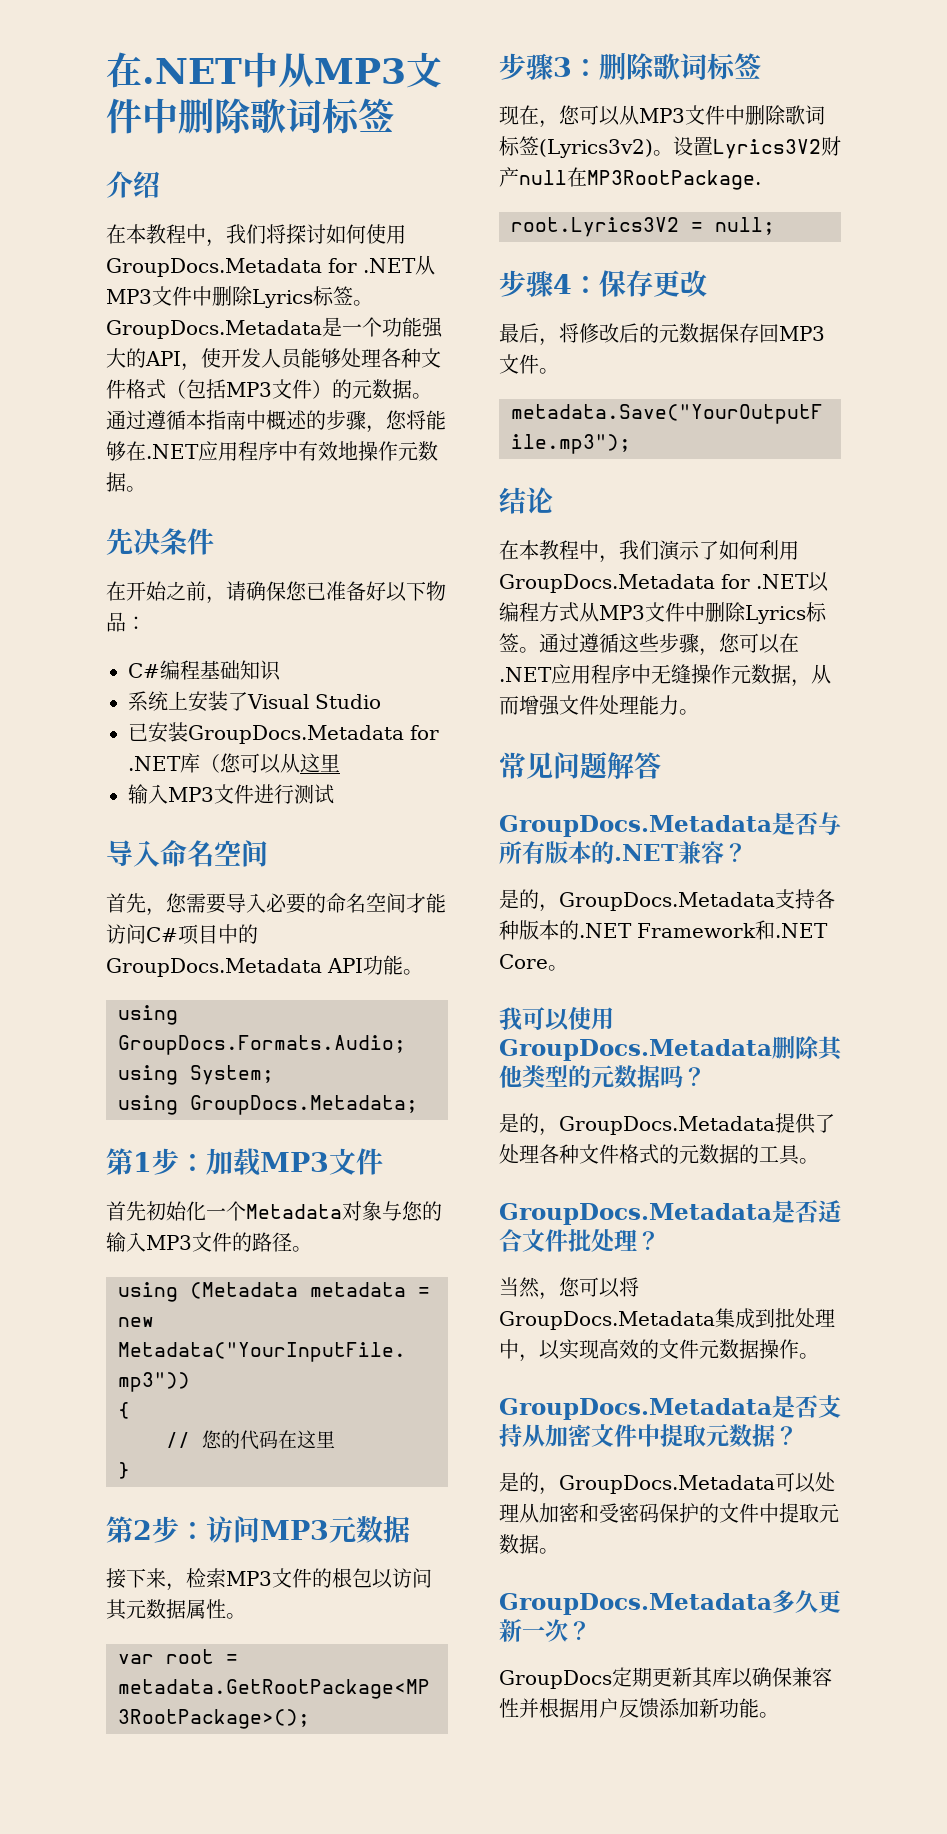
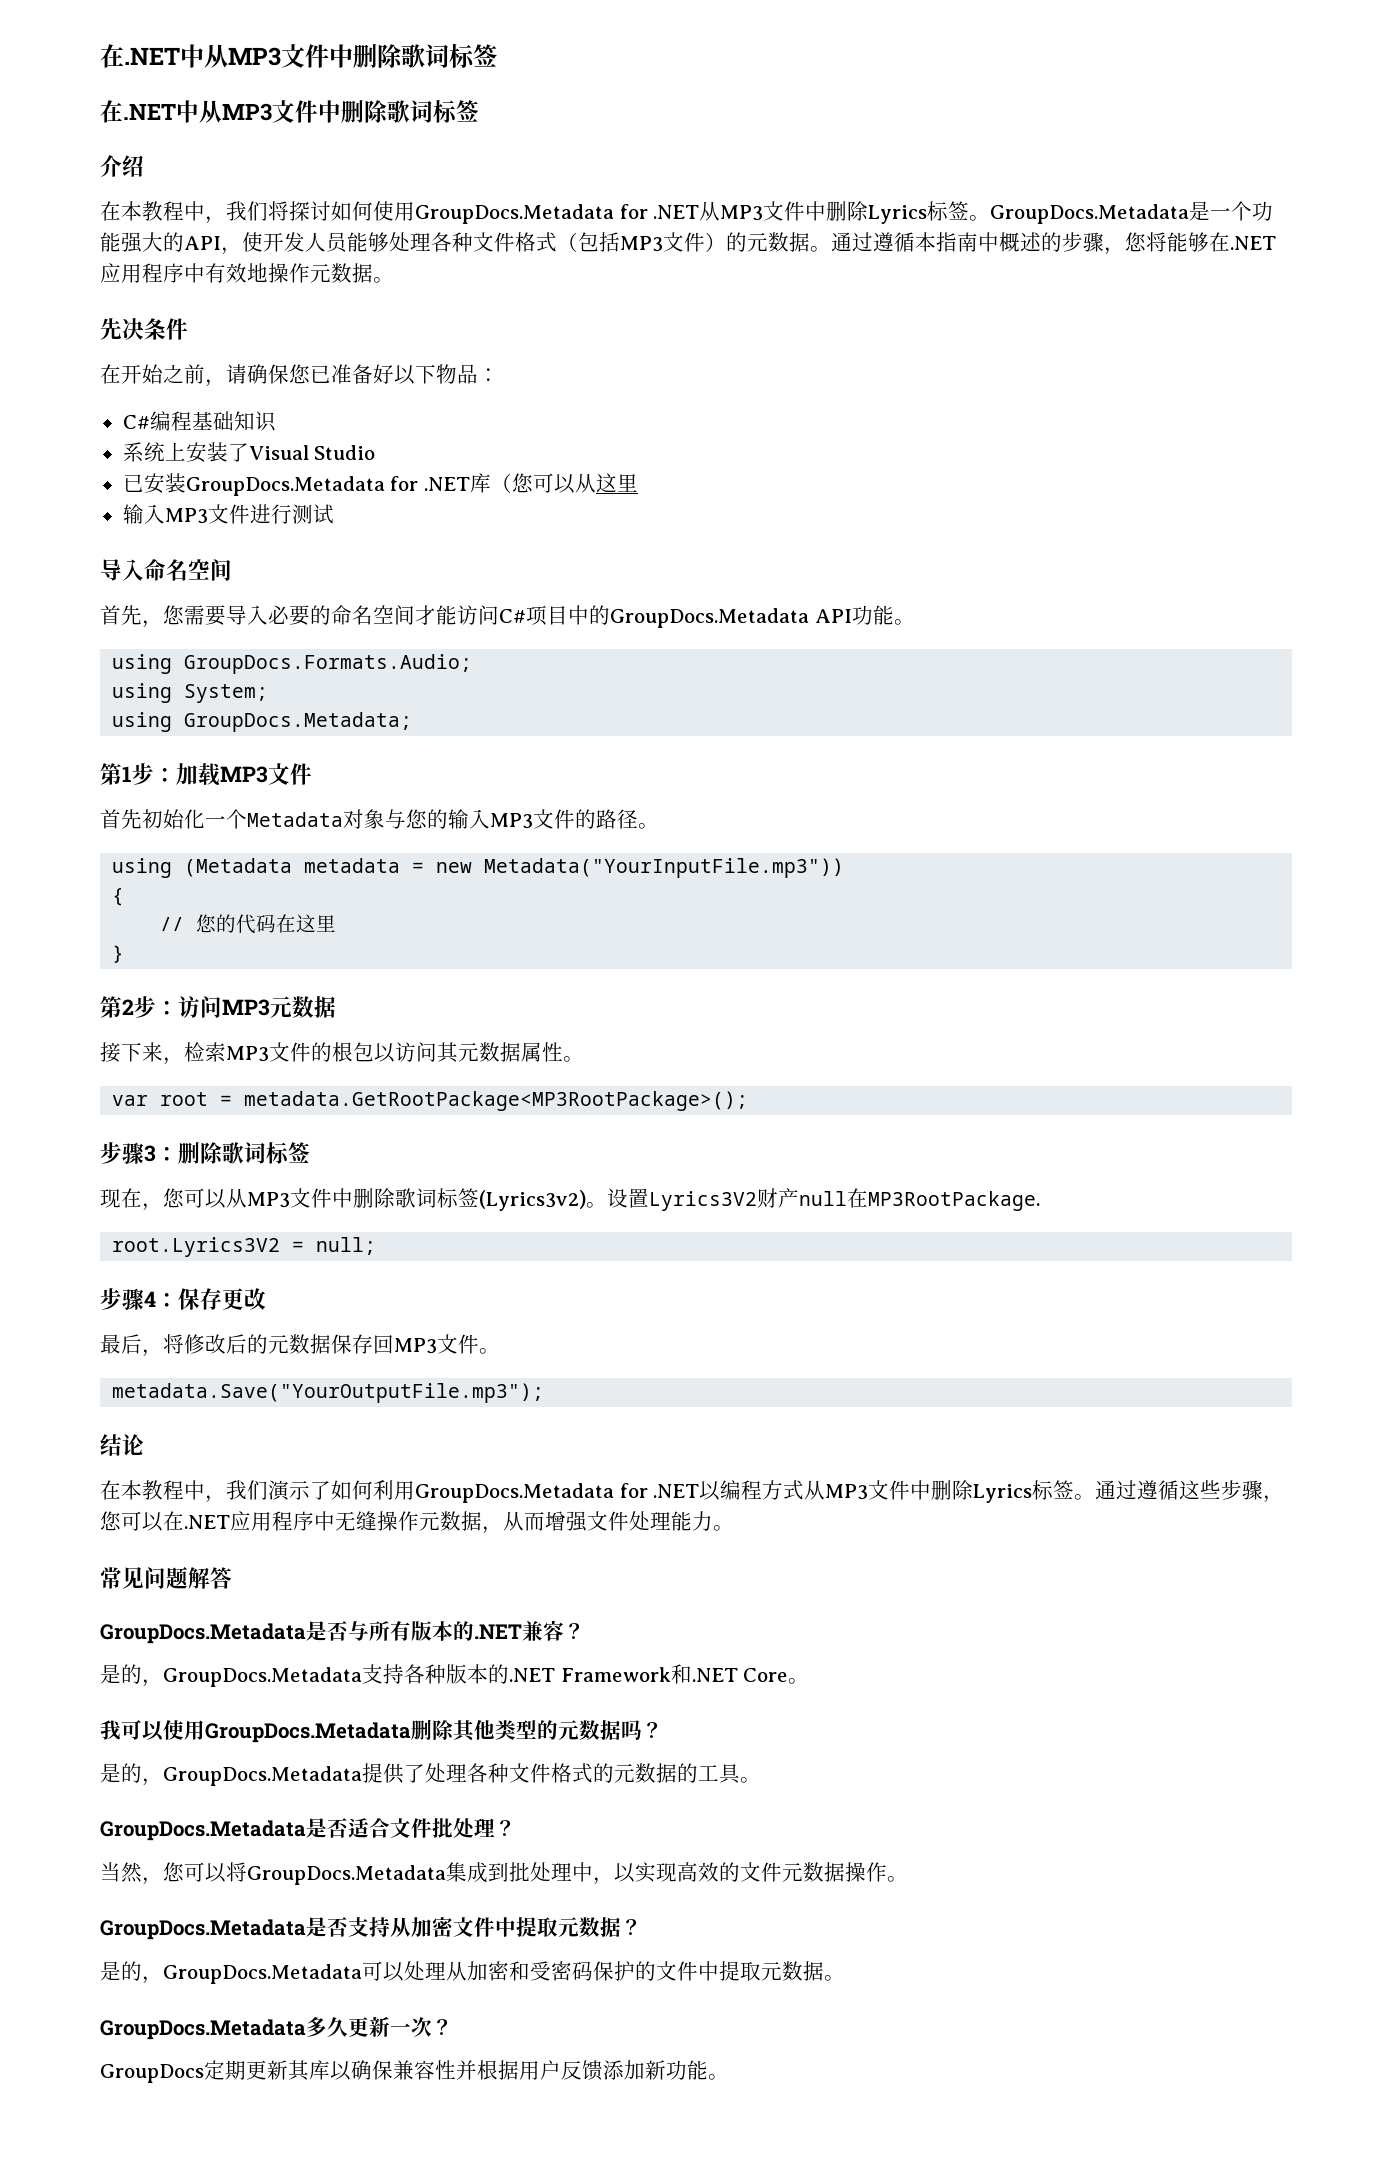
[106,52,442,88] [106,98,394,134] 在.NET中从MP3文件中删除歌词标签 -> [100,44,497,68] [100,100,479,123] 在.NET中从MP3文件中删除歌词标签 // 在.NET中从MP3文件中删除歌词标签

